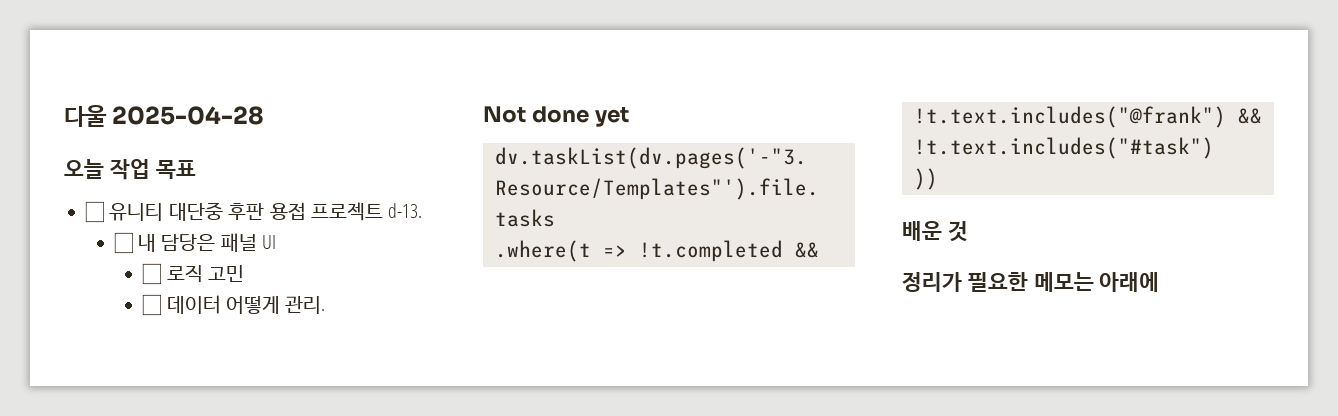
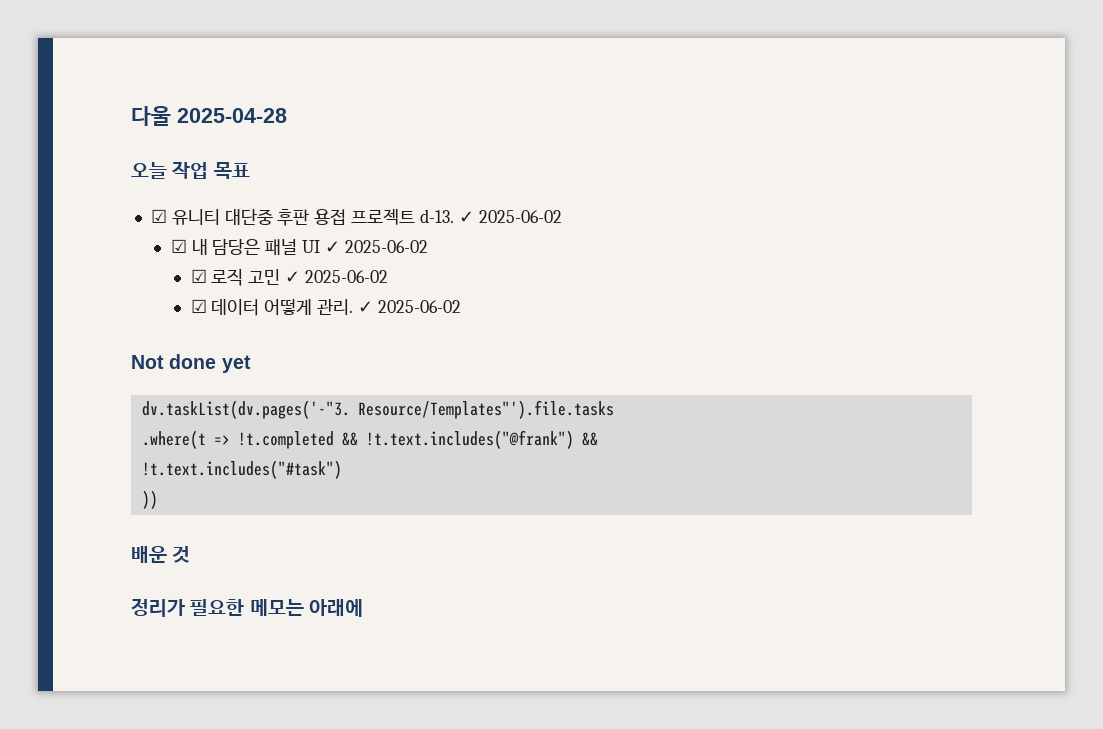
[85,201,104,223] ☐ -> [150,209,167,223] ☑
[113,232,133,254] // ☐ -> [458,210,562,223] [170,239,187,253] ✓ 2025-06-02 // ☑
[142,263,162,285] // ☐ -> [324,240,428,253] [190,269,207,283] ✓ 2025-06-02 // ☑
[142,294,162,316] // ☐ -> [285,270,389,283] [190,299,207,313] ✓ 2025-06-02 // ☑
(326, 305) none -> [358,300,461,313] ✓ 2025-06-02

